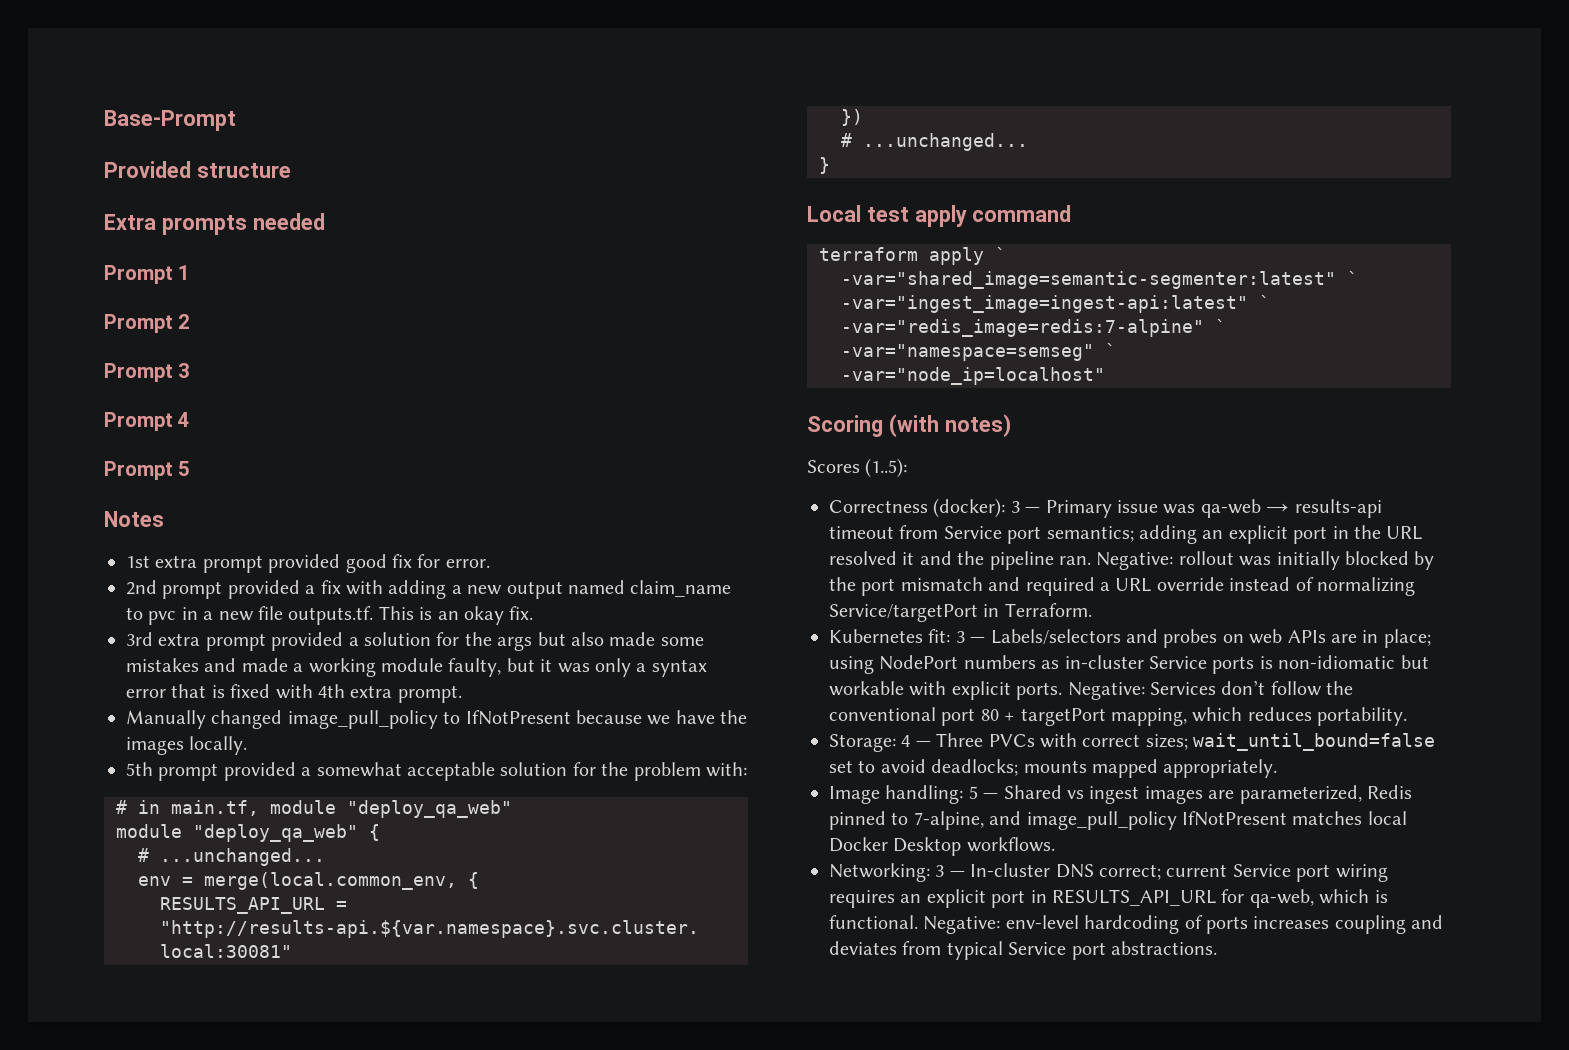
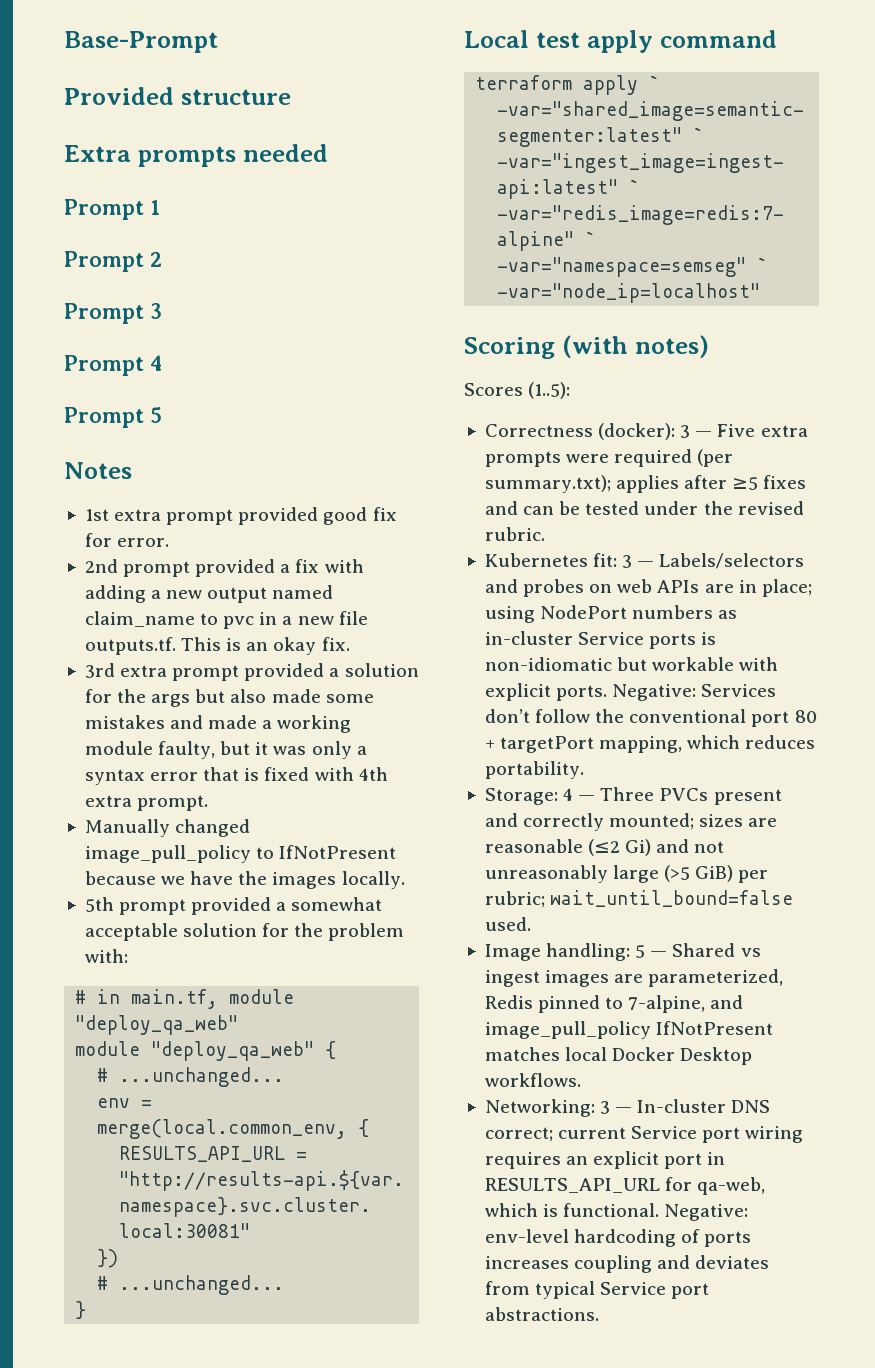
[1045,499,1382,518] [829,525,1423,544] [829,551,1435,570] [829,577,1415,596] [829,603,1092,622] Primary issue was qa-web → results-api timeout from Service port semantics; adding an explicit port in the URL resolved it and the pipeline ran. Negative: rollout was initially blocked by the port mismatch and required a URL override instead of normalizing Service/targetPort in Terraform. -> [717,424,808,437] [484,449,734,467] [484,475,807,493] [484,501,804,515] [484,527,545,541] Five extra prompts were required (per summary.txt); applies after ≥5 fixes and can be tested under the revised rubric.
[1040,733,1436,751] [829,759,1278,778] with correct sizes; wait_until_bound=false set to avoid deadlocks; mounts mapped appropriately. -> [713,789,782,805] [484,813,778,831] [484,839,725,856] [484,865,769,883] [484,890,794,908] [484,917,531,931] present and correctly mounted; sizes are reasonable (≤2 Gi) and not unreasonably large (>5 GiB) per rubric; wait_until_bound=false used.

